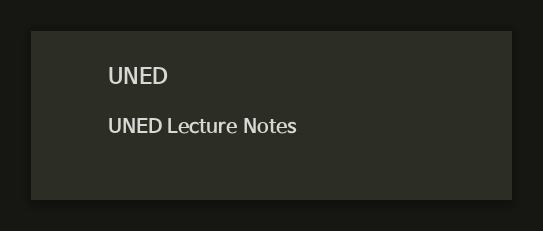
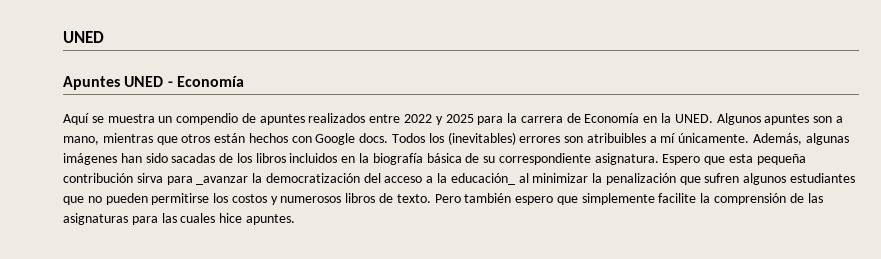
[108,118,297,134] UNED Lecture Notes -> [63,76,244,90] [63,113,843,125] [63,132,849,145] [63,153,806,165] [63,173,856,185] [63,193,823,205] [63,213,295,225] Apuntes UNED - Economía // Aquí se muestra un compendio de apuntes realizados entre 2022 y 2025 para la carrera de Economía en la UNED. Algunos apuntes son a mano, mientras que otros están hechos con Google docs. Todos los (inevitables) errores son atribuibles a mí únicamente. Además, algunas imágenes han sido sacadas de los libros incluidos en la biografía básica de su correspondiente asignatura. Espero que esta pequeña contribución sirva para _avanzar la democratización del acceso a la educación_ al minimizar la penalización que sufren algunos estudiantes que no pueden permitirse los costos y numerosos libros de texto. Pero también espero que simplemente facilite la comprensión de las asignaturas para las cuales hice apuntes.

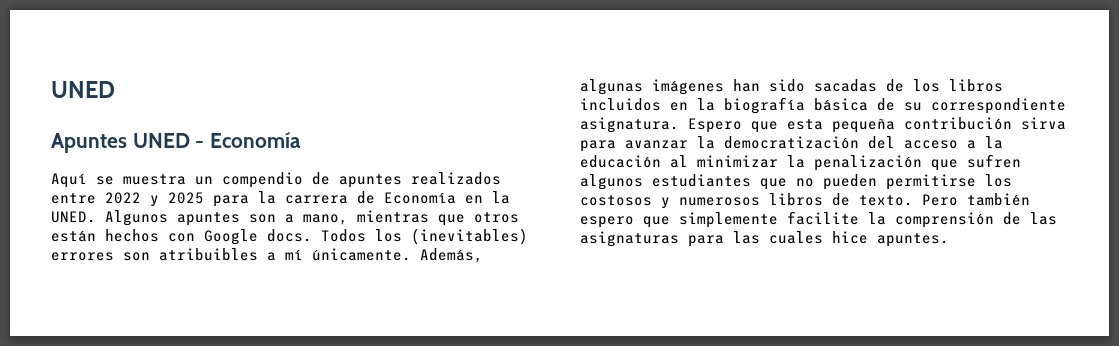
[196,176,249,185] _avanzar -> [625,140,688,149] avanzar
[450,173,515,185] educación_ -> [580,155,661,168] educación
[231,194,267,203] costos -> [580,195,652,206] costosos

